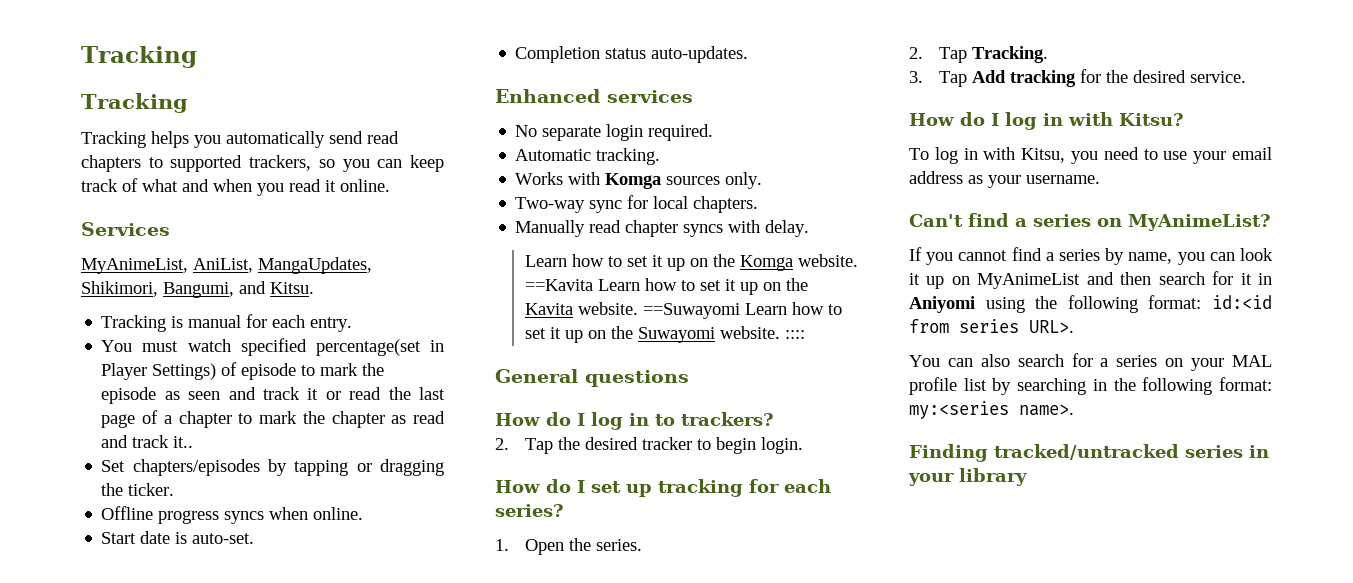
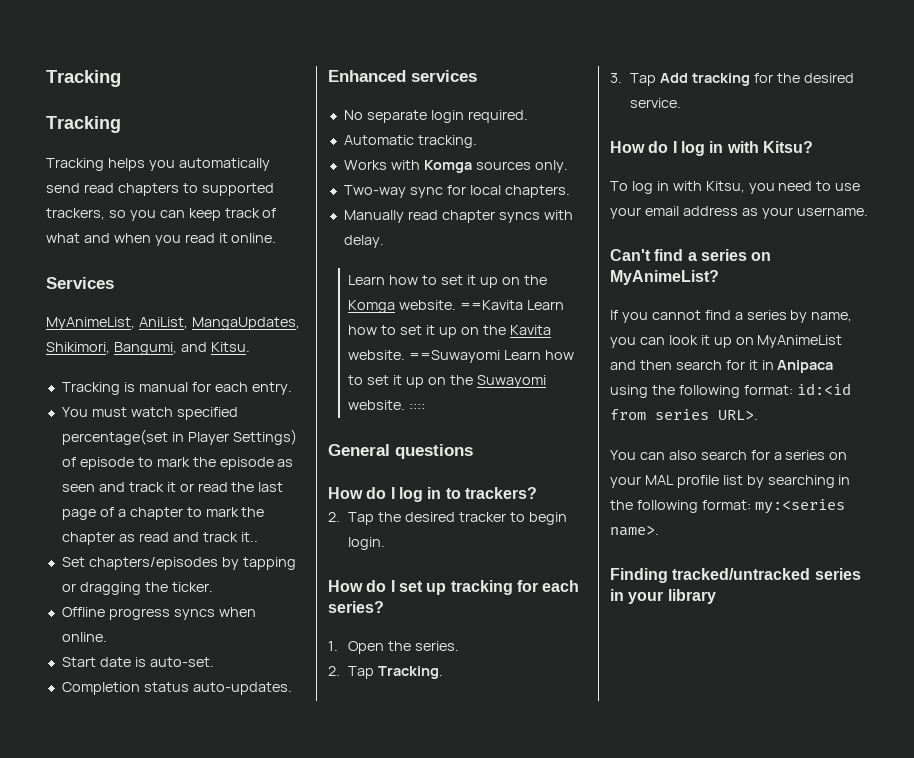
[909,296,975,313] Aniyomi -> [777,360,834,373] Anipaca

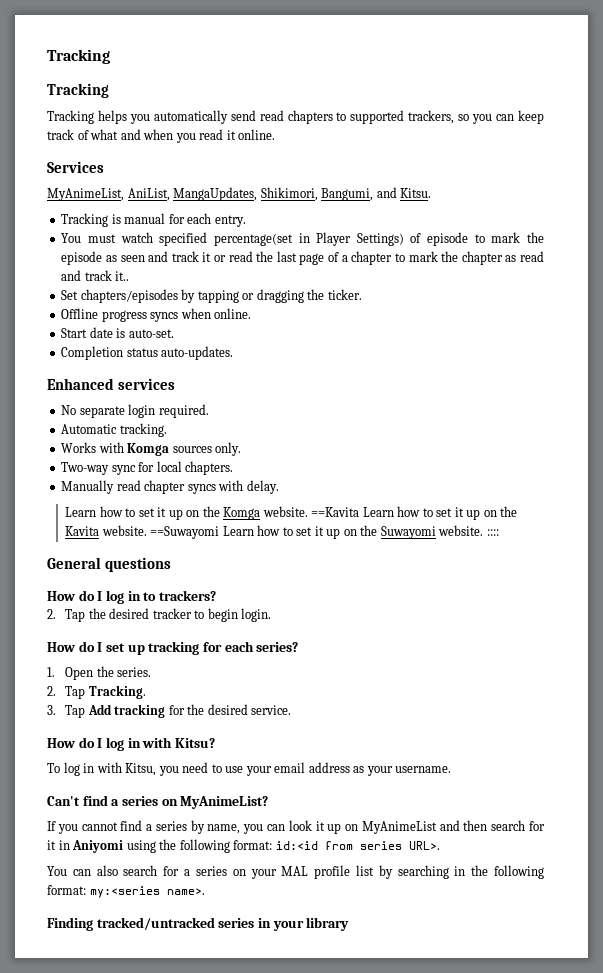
[777,360,834,373] Anipaca -> [72,840,124,853] Aniyomi

